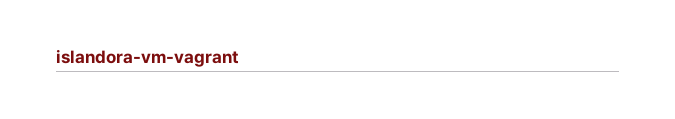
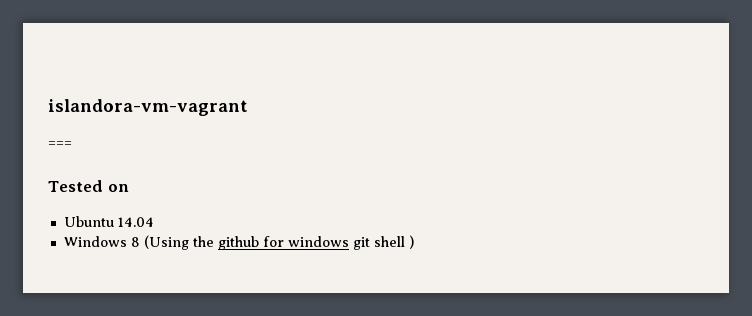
(239, 58) none -> [48,141,72,148] [48,180,129,192] [63,216,154,227] [63,235,414,250] // === // Tested on // Ubuntu 14.04 // Windows 8 (Using the github for windows git shell )

